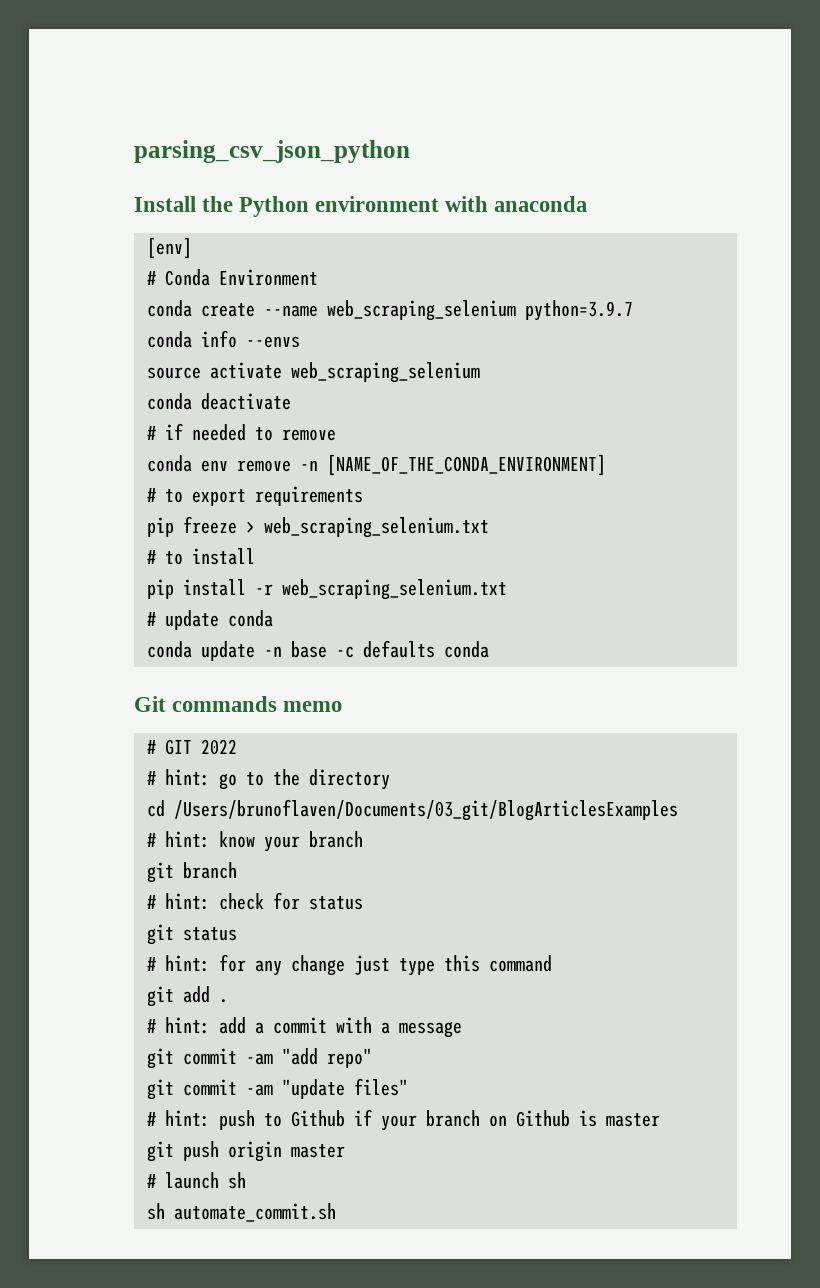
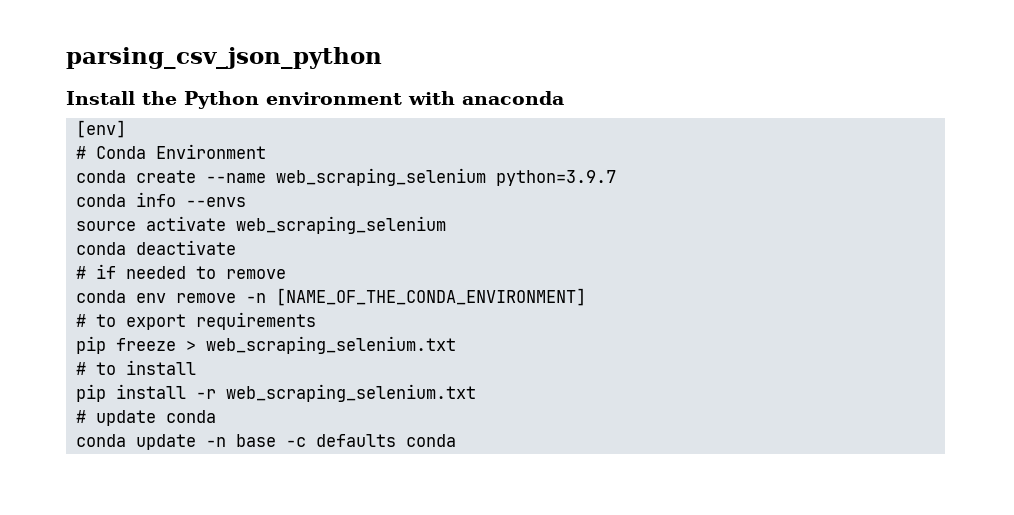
[134,696,343,712] [146,739,237,755] [146,769,390,790] [146,799,678,821] [146,831,363,852] [146,862,237,883] [146,892,363,910] [146,924,237,945] [146,954,552,976] [146,986,228,1007] [146,1017,462,1038] [146,1048,372,1069] [146,1078,408,1100] [146,1109,660,1131] [146,1141,345,1162] [146,1172,246,1189] [146,1203,336,1222] // Git commands memo // # GIT 2022 // # hint: go to the directory // cd /Users/brunoflaven/Documents/03_git/BlogArticlesExamples // # hint: know your branch // git branch // # hint: check for status // git status // # hint: for any change just type this command // git add . // # hint: add a commit with a message // git commit -am "add repo" // git commit -am "update files" // # hint: push to Github if your branch on Github is master // git push origin master // # launch sh // sh automate_commit.sh -> (456, 440) none

